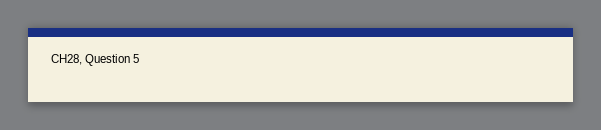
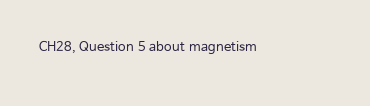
(140, 58) none -> [149,41,257,55] about magnetism

